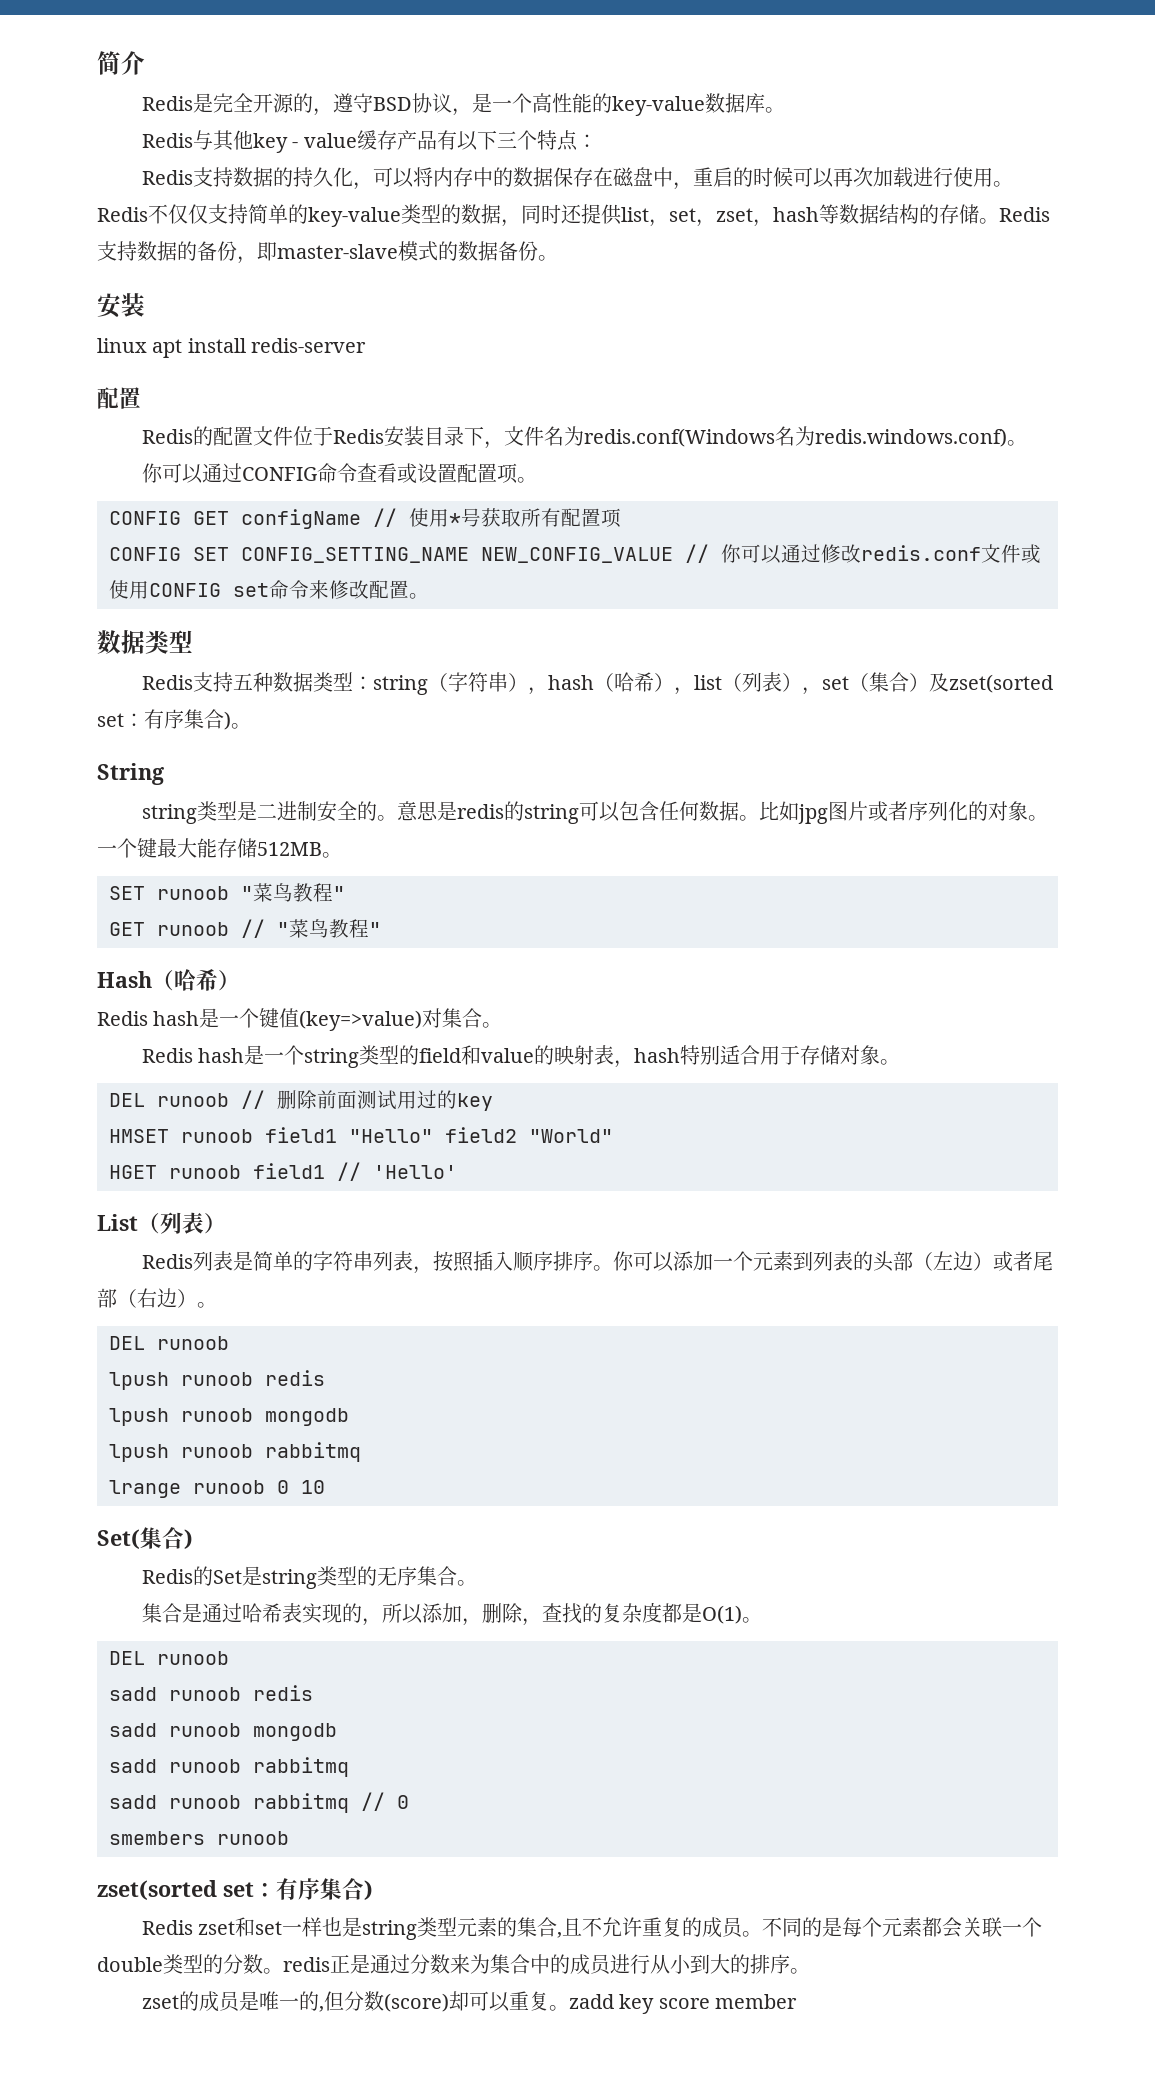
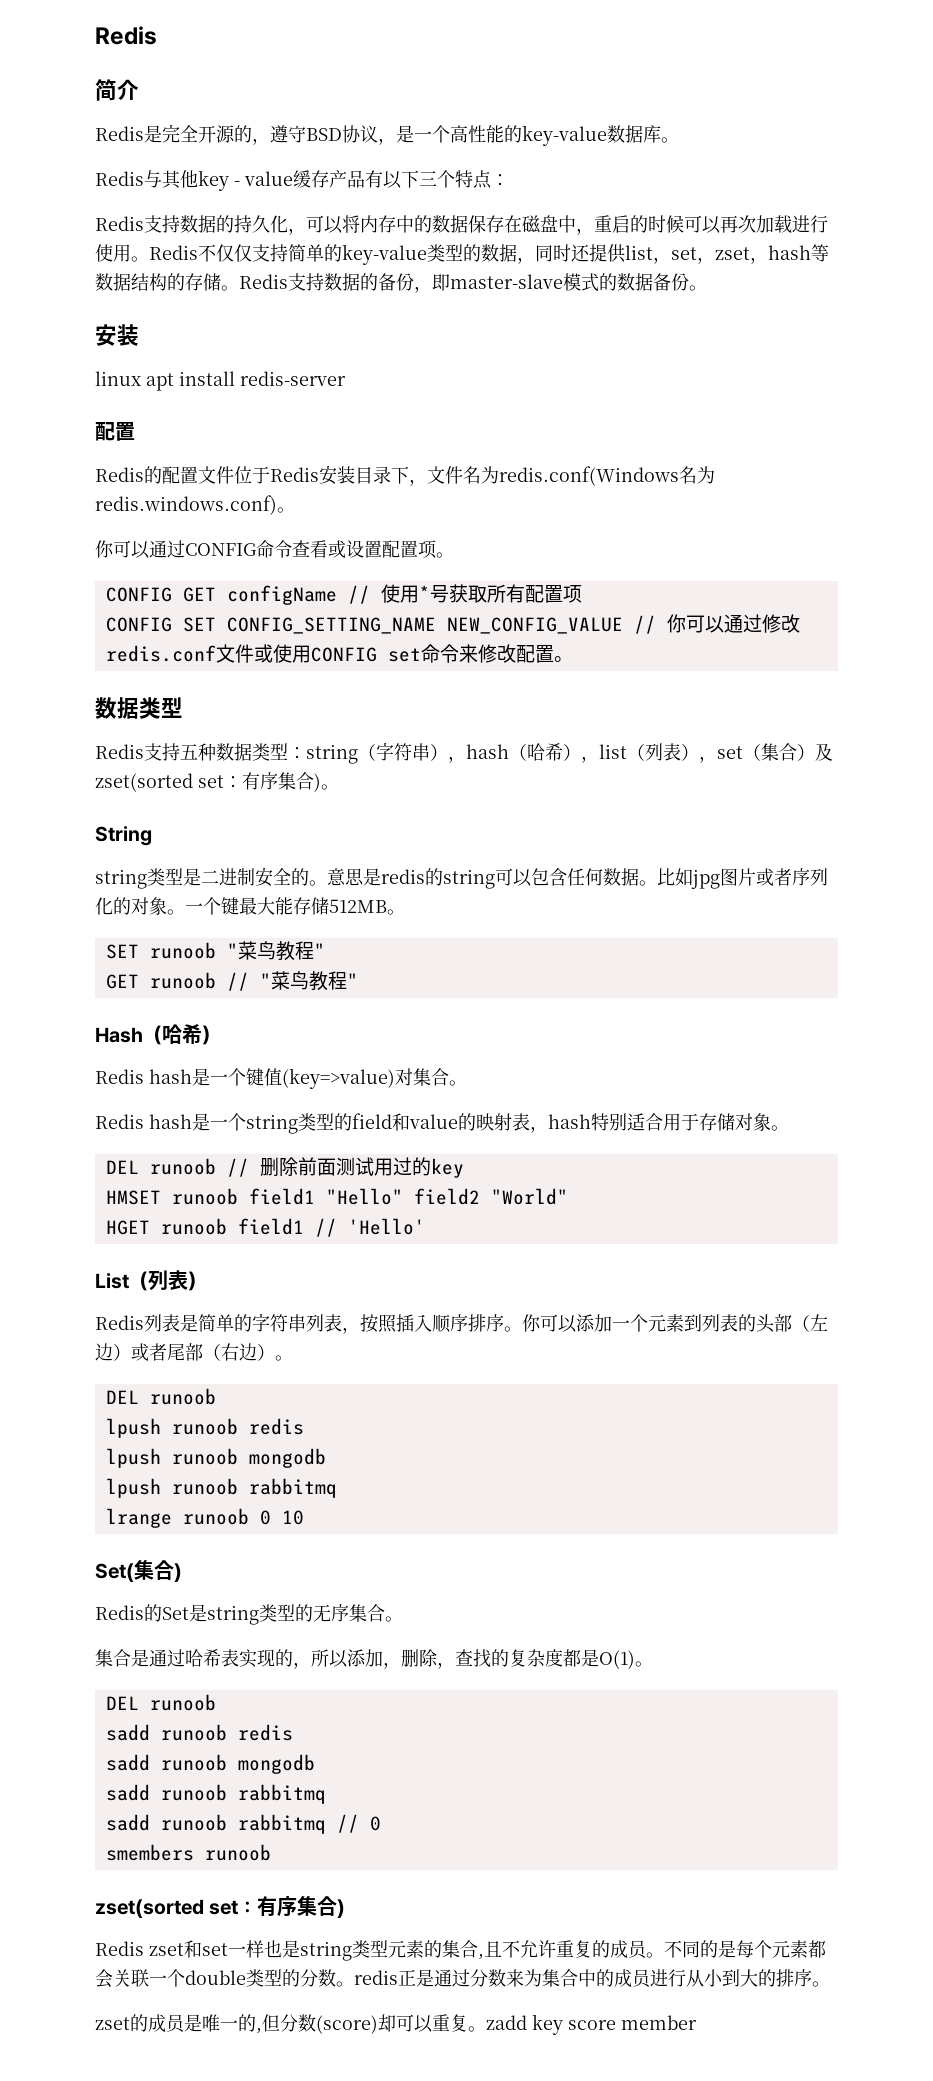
(97, 63) none -> [95,26,157,45] Redis //

